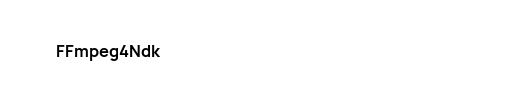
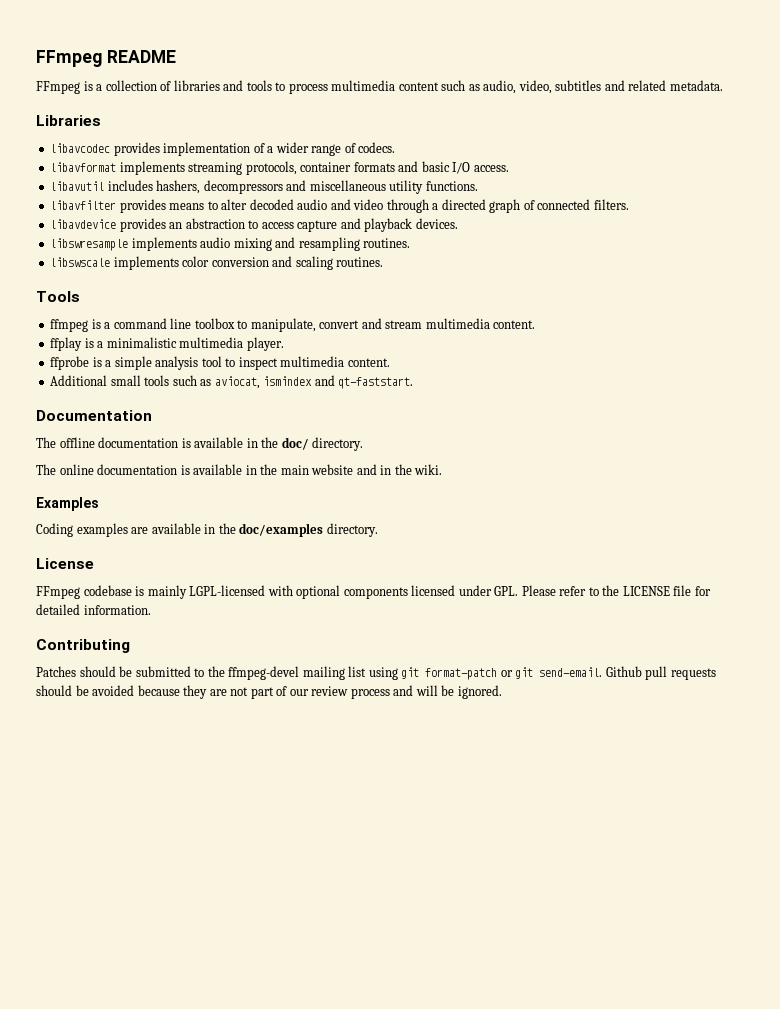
[56,45,161,61] FFmpeg4Ndk -> [36,50,176,67] [36,80,723,94] [36,115,101,126] [50,142,396,156] [50,161,509,175] [50,180,478,194] [50,199,629,213] [50,218,458,232] [50,237,411,251] [50,256,384,270] [36,291,80,302] [50,318,536,332] [50,337,284,351] [50,356,390,370] [50,375,414,389] [36,410,152,421] [36,437,364,451] [36,464,443,475] [36,497,99,511] [36,523,378,537] [36,558,94,569] [36,585,711,599] [36,604,151,615] [36,639,130,653] [36,666,716,680] [36,685,502,699] FFmpeg README // FFmpeg is a collection of libraries and tools to process multimedia content such as audio, video, subtitles and related metadata. // Libraries // libavcodec provides implementation of a wider range of codecs. // libavformat implements streaming protocols, container formats and basic I/O access. // libavutil includes hashers, decompressors and miscellaneous utility functions. // libavfilter provides means to alter decoded audio and video through a directed graph of connected filters. // libavdevice provides an abstraction to access capture and playback devices. // libswresample implements audio mixing and resampling routines. // libswscale implements color conversion and scaling routines. // Tools // ffmpeg is a command line toolbox to manipulate, convert and stream multimedia content. // ffplay is a minimalistic multimedia player. // ffprobe is a simple analysis tool to inspect multimedia content. // Additional small tools such as aviocat, ismindex and qt-faststart. // Documentation // The offline documentation is available in the doc/ directory. // The online documentation is available in the main website and in the wiki. // Examples // Coding examples are available in the doc/examples directory. // License // FFmpeg codebase is mainly LGPL-licensed with optional components licensed under GPL. Please refer to the LICENSE file for detailed information. // Contributing // Patches should be submitted to the ffmpeg-devel mailing list using git format-patch or git send-email. Github pull requests should be avoided because they are not part of our review process and will be ignored.

